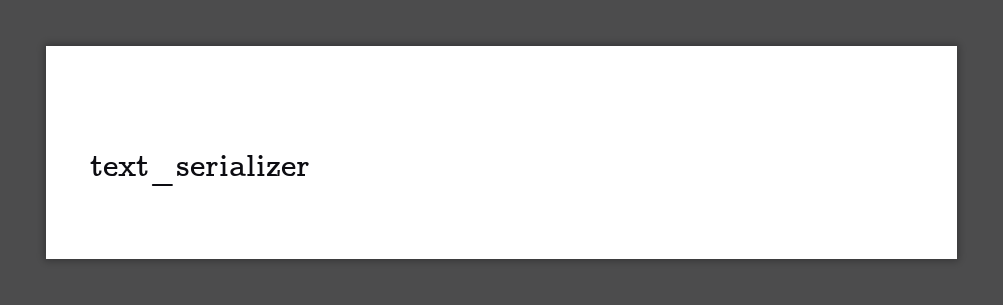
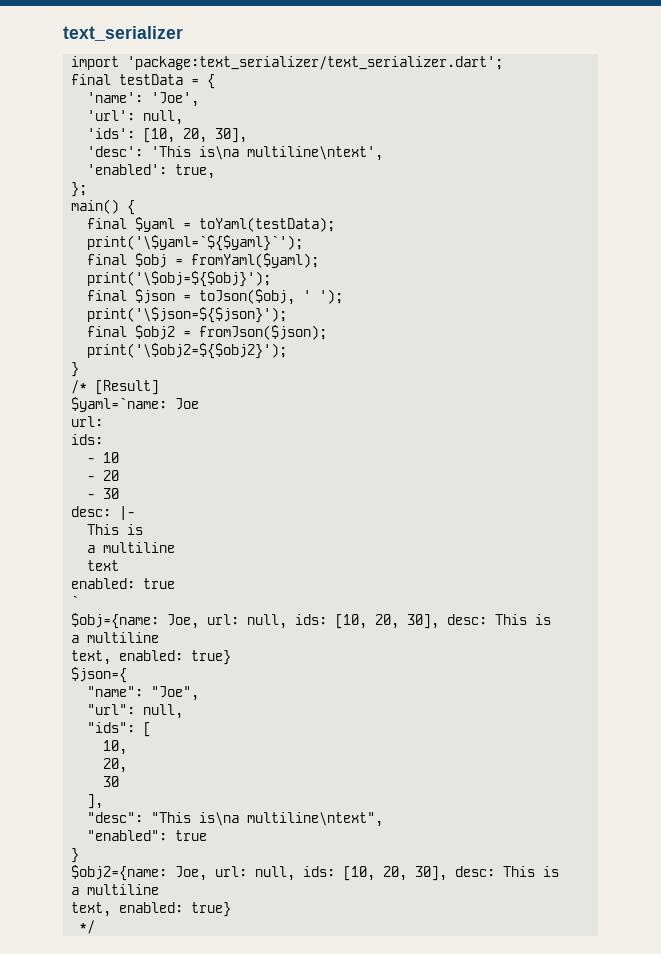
(310, 170) none -> [71,56,504,70] [71,74,216,89] [87,92,200,107] [87,110,184,125] [87,128,248,143] [87,146,384,161] [87,164,216,179] [71,182,88,197] [71,199,136,215] [87,217,336,232] [87,235,304,251] [87,253,320,268] [87,271,272,287] [87,289,344,305] [87,307,288,323] [87,325,328,340] [87,343,288,359] [71,362,80,377] [71,380,160,395] [71,397,200,412] [71,416,104,427] [71,434,104,445] [87,452,120,463] [87,470,120,481] [87,488,120,499] [71,506,136,520] [87,524,144,535] [87,542,176,553] [87,560,120,571] [71,578,176,589] [71,595,80,607] [71,613,552,629] [71,632,160,643] [71,650,232,665] [71,667,128,683] [87,686,200,701] [87,704,184,719] [87,722,152,737] [103,740,128,755] [103,758,128,773] [103,776,120,787] [87,794,104,809] [87,812,384,827] [87,830,208,841] [71,848,80,863] [71,865,560,881] [71,884,160,895] [71,902,232,917] [79,920,96,934] // import 'package:text_serializer/text_serializer.dart'; // final testData = { // 'name': 'Joe', // 'url': null, // 'ids': [10, 20, 30], // 'desc': 'This is\na multiline\ntext', // 'enabled': true, // }; // main() { // final $yaml = toYaml(testData); // print('\$yaml=`${$yaml}`'); // final $obj = fromYaml($yaml); // print('\$obj=${$obj}'); // final $json = toJson($obj, ' '); // print('\$json=${$json}'); // final $obj2 = fromJson($json); // print('\$obj2=${$obj2}'); // } // /* [Result] // $yaml=`name: Joe // url: // ids: // - 10 // - 20 // - 30 // desc: |- // This is // a multiline // text // enabled: true // ` // $obj={name: Joe, url: null, ids: [10, 20, 30], desc: This is // a multiline // text, enabled: true} // $json={ // "name": "Joe", // "url": null, // "ids": [ // 10, // 20, // 30 // ], // "desc": "This is\na multiline\ntext", // "enabled": true // } // $obj2={name: Joe, url: null, ids: [10, 20, 30], desc: This is // a multiline // text, enabled: true} // */

